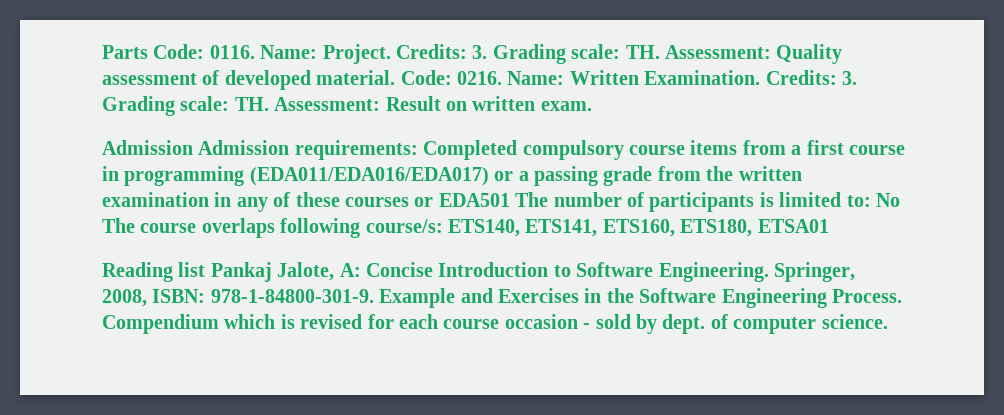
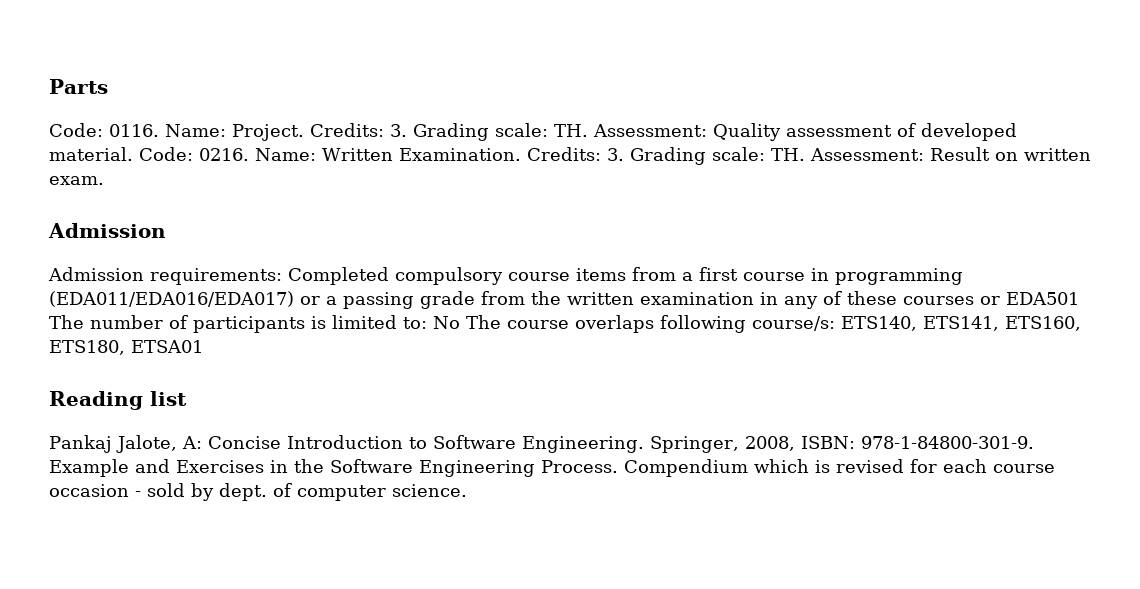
(148, 52) none -> (108, 86) //
(193, 147) none -> (166, 230) //
(206, 269) none -> (187, 398) //

